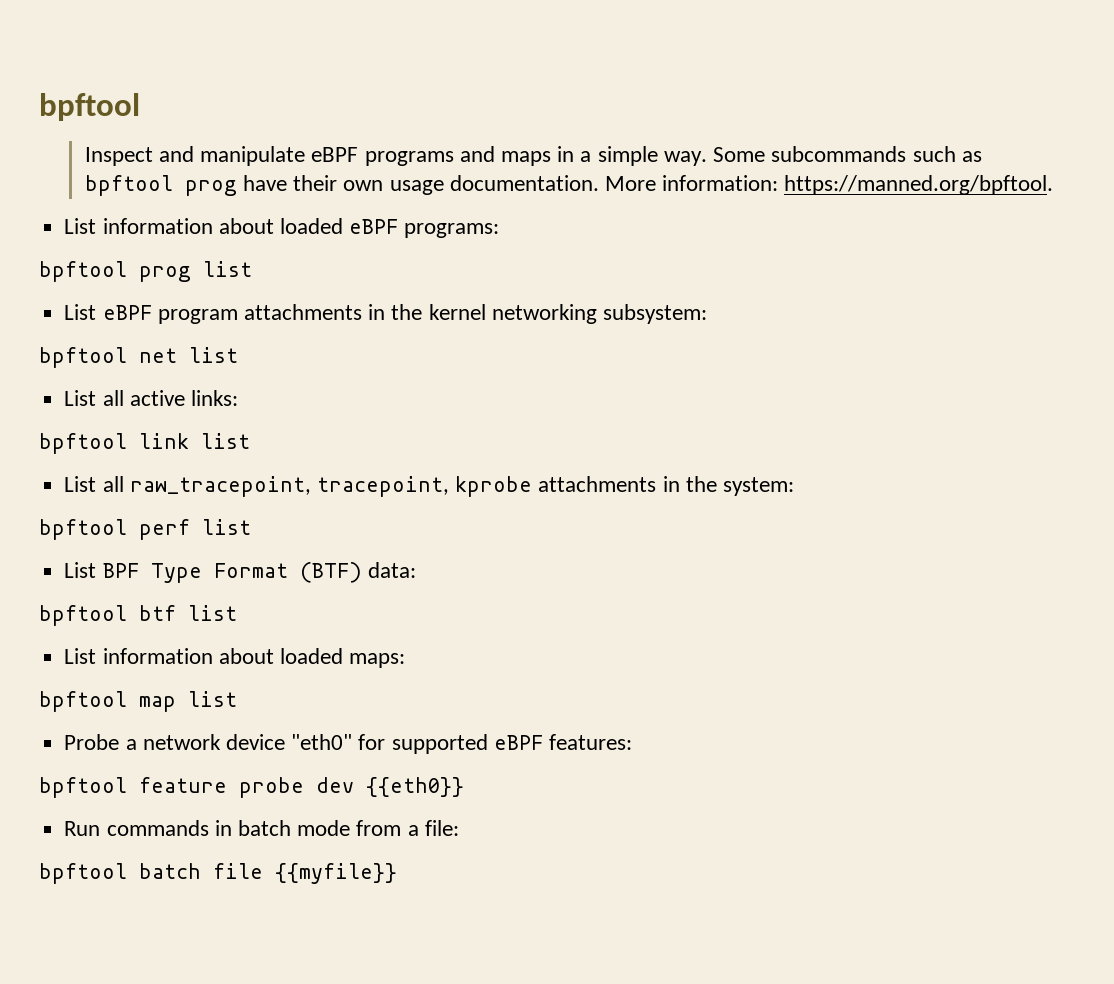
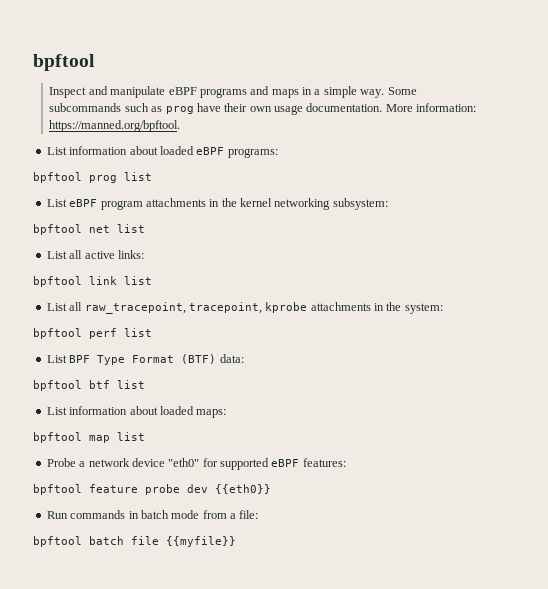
[84,175,173,196] bpftool -> (163, 109) none

